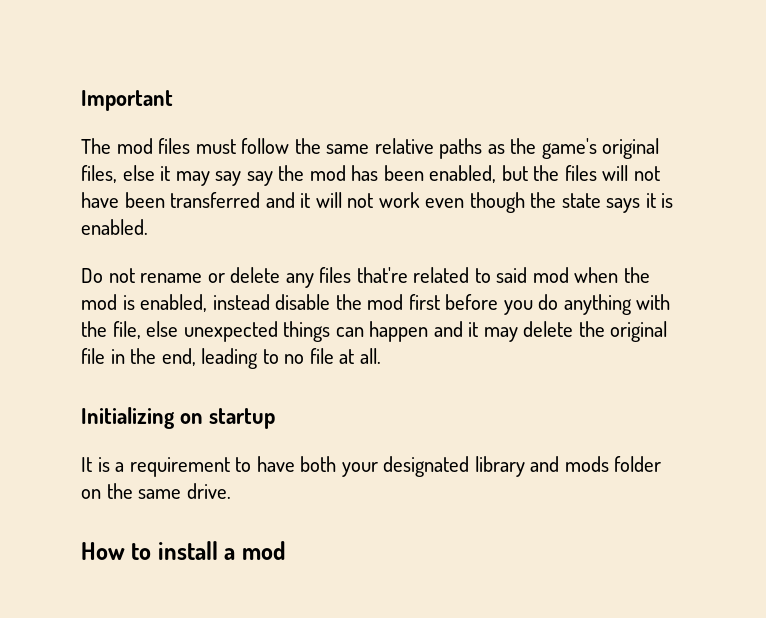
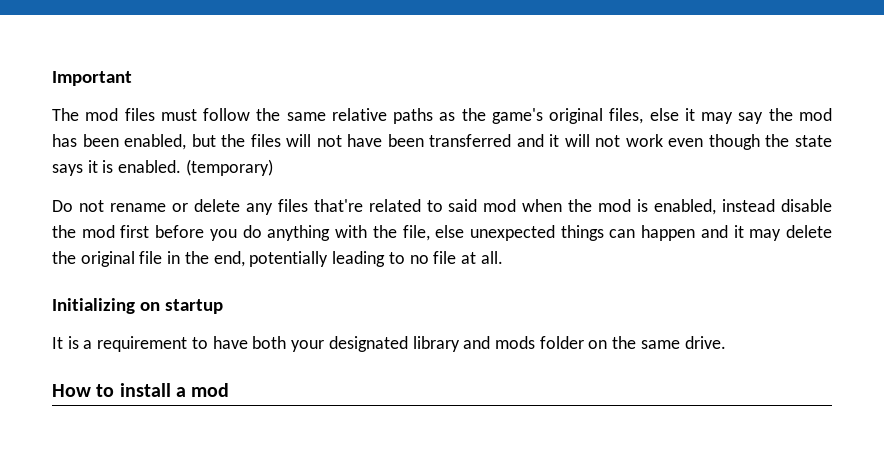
[246,171,273,186] say -> (764, 118) none
(148, 227) none -> [185,159,273,176] (temporary)
(196, 357) none -> [249,251,329,267] potentially

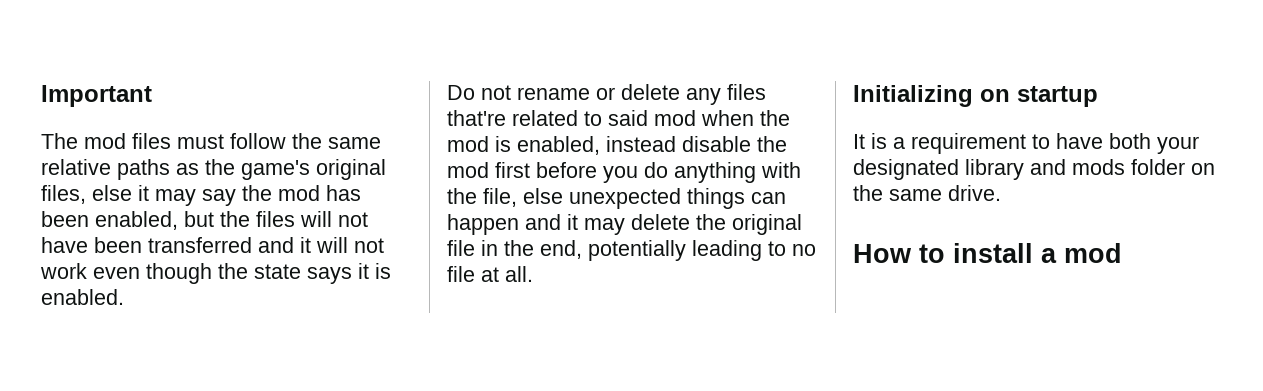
[185,159,273,176] (temporary) -> (124, 297) none

